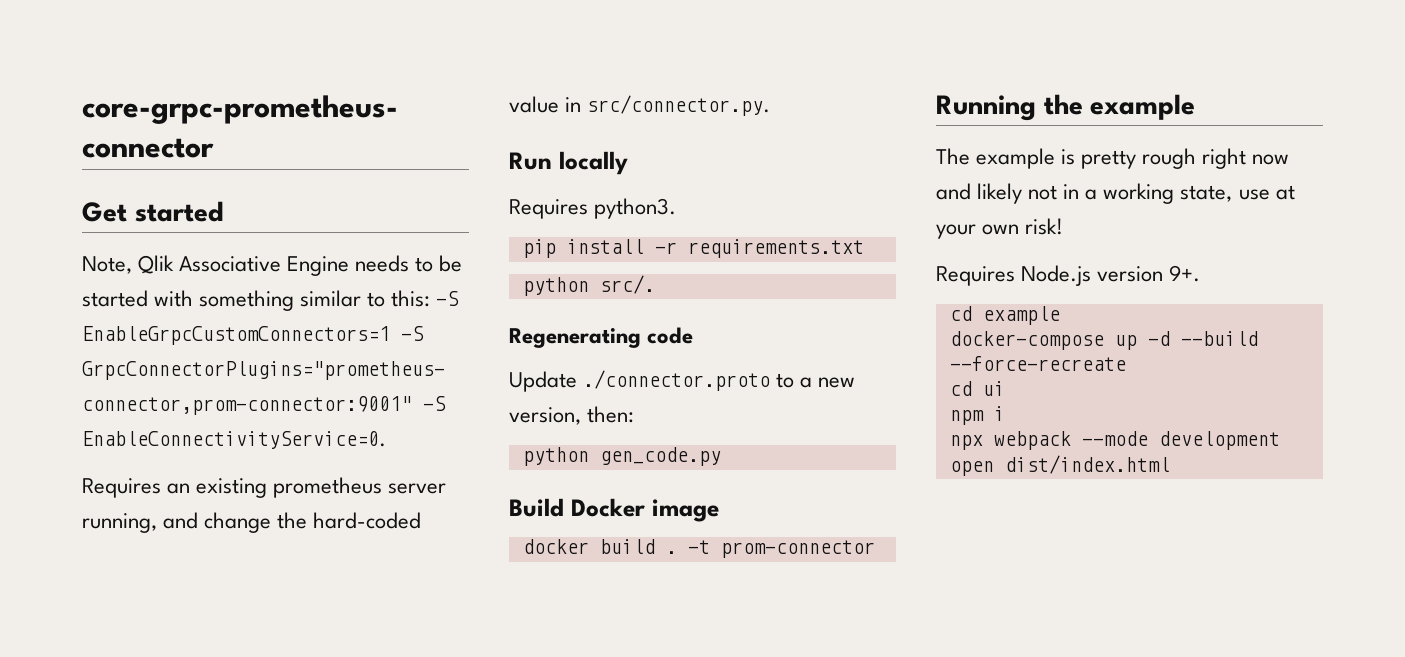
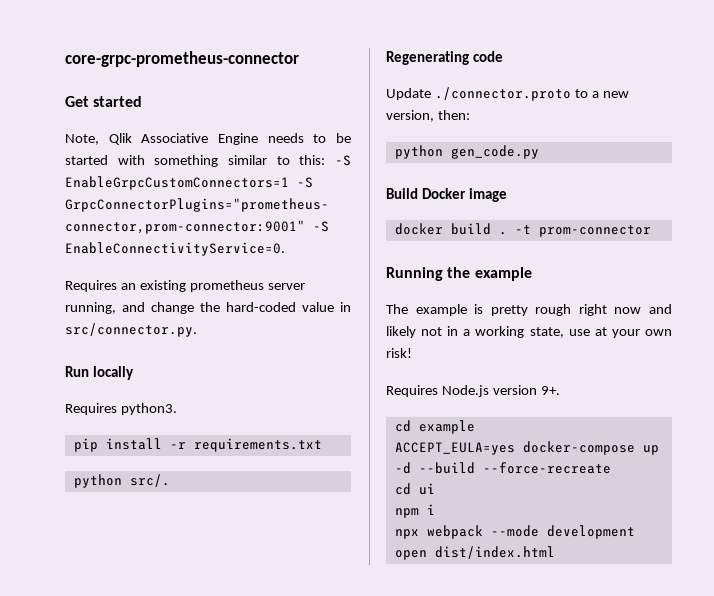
(1060, 315) none -> [394,442,515,455] ACCEPT_EULA=yes

